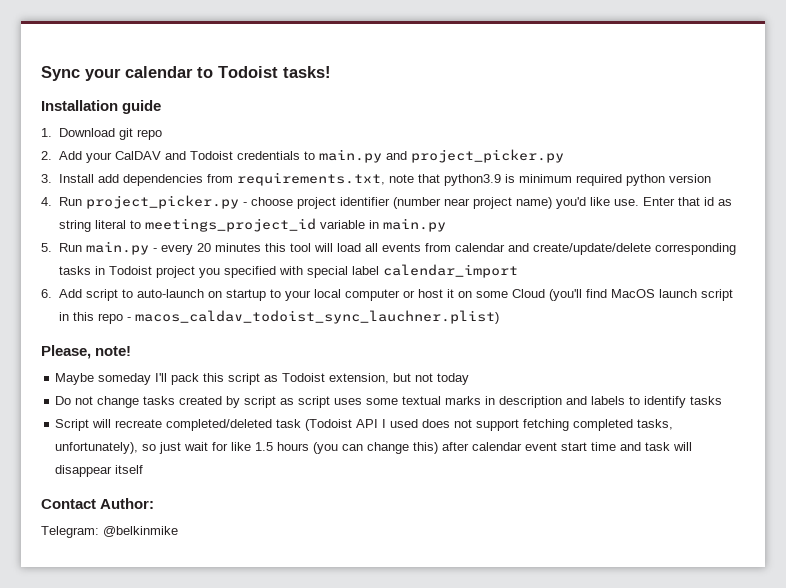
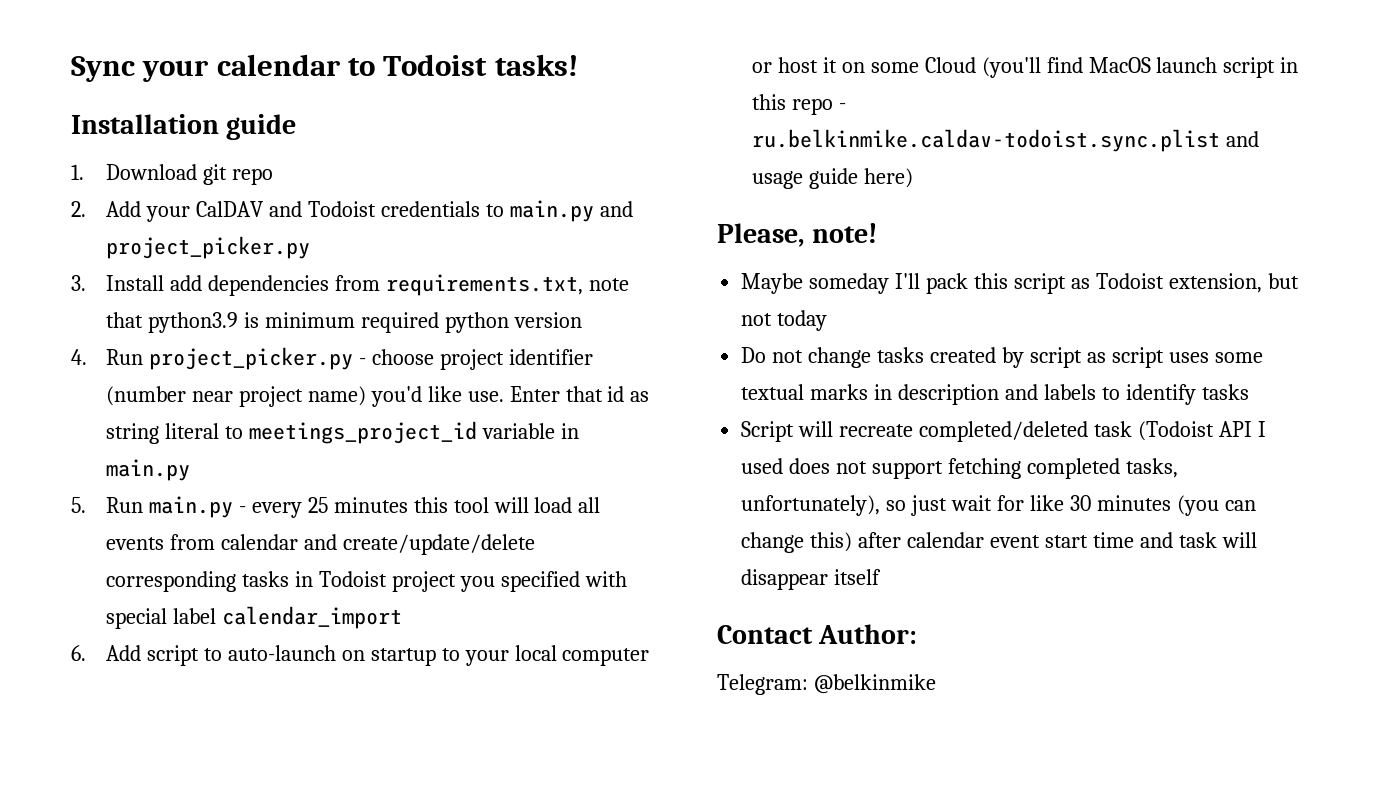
[196,243,211,252] 20 -> [307,497,328,513] 25
[134,310,499,324] macos_caldav_todoist_sync_lauchner.plist) -> [751,129,1259,152] [751,168,913,189] ru.belkinmike.caldav-todoist.sync.plist and usage guide here)
[255,442,310,451] 1.5 hours -> [1069,495,1171,511] 30 minutes

